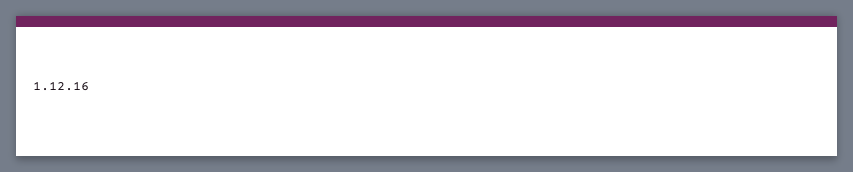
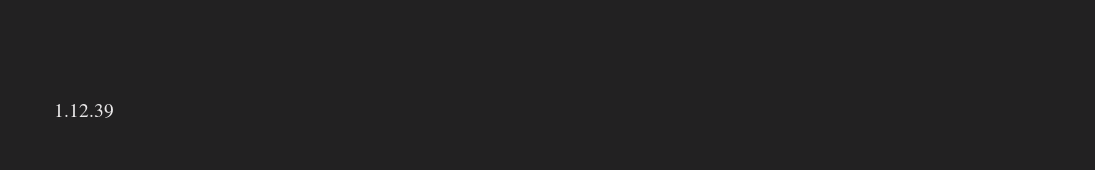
[33,81,89,91] 1.12.16 -> [54,104,114,118] 1.12.39

